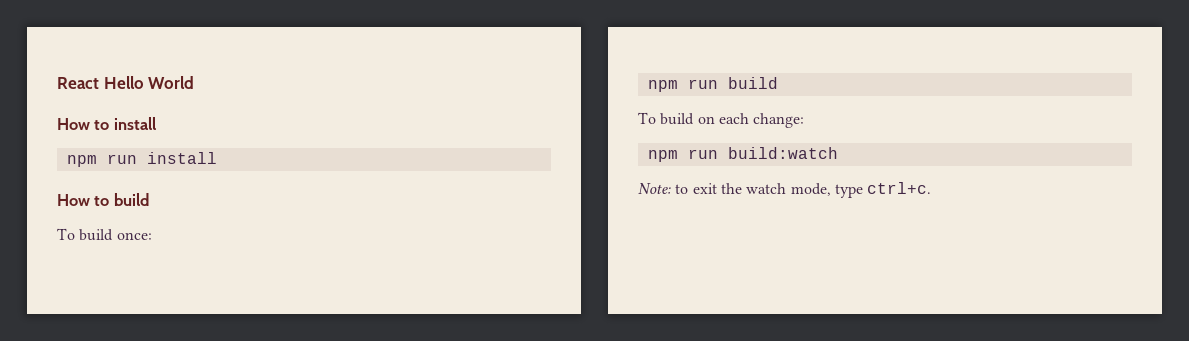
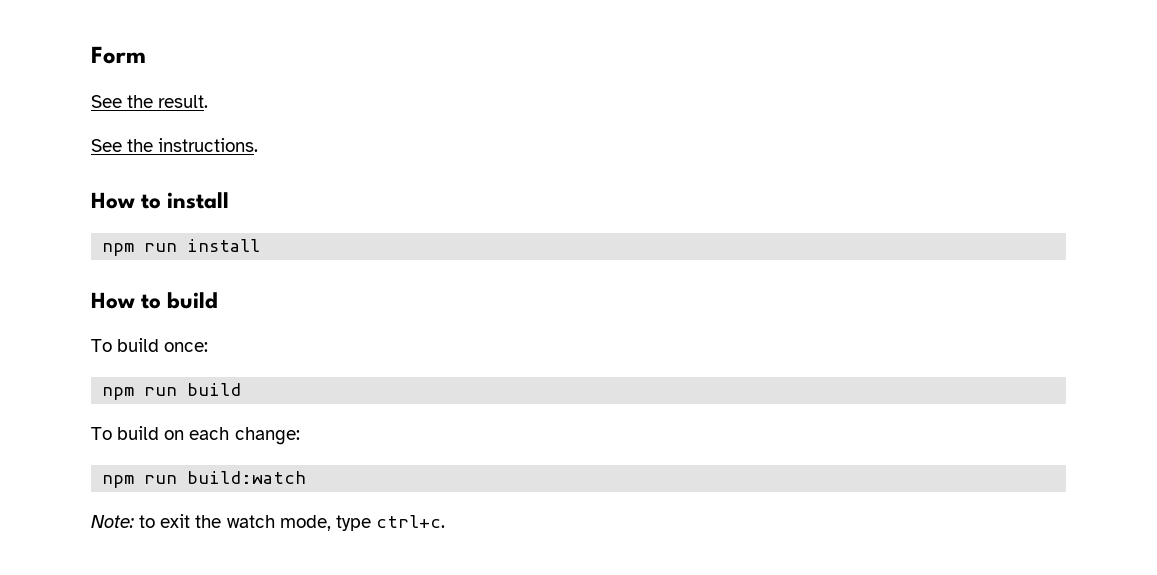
[57,76,195,89] React Hello World -> [91,46,146,64] [91,95,209,108] [91,138,259,152] Form // See the result. // See the instructions.

